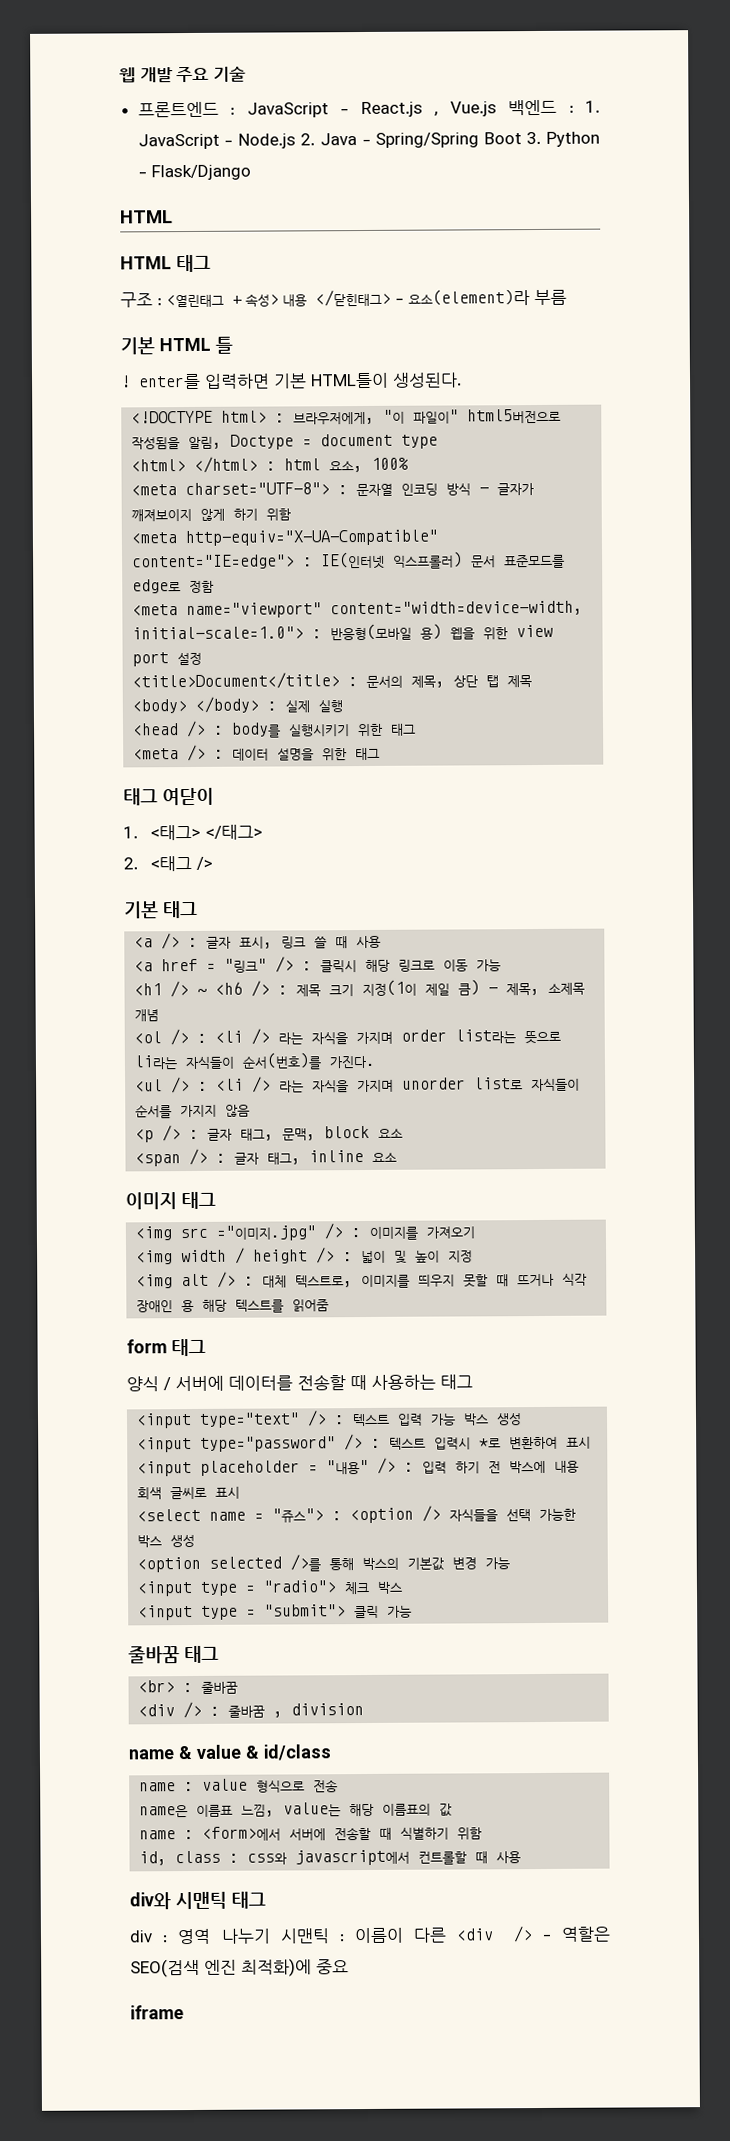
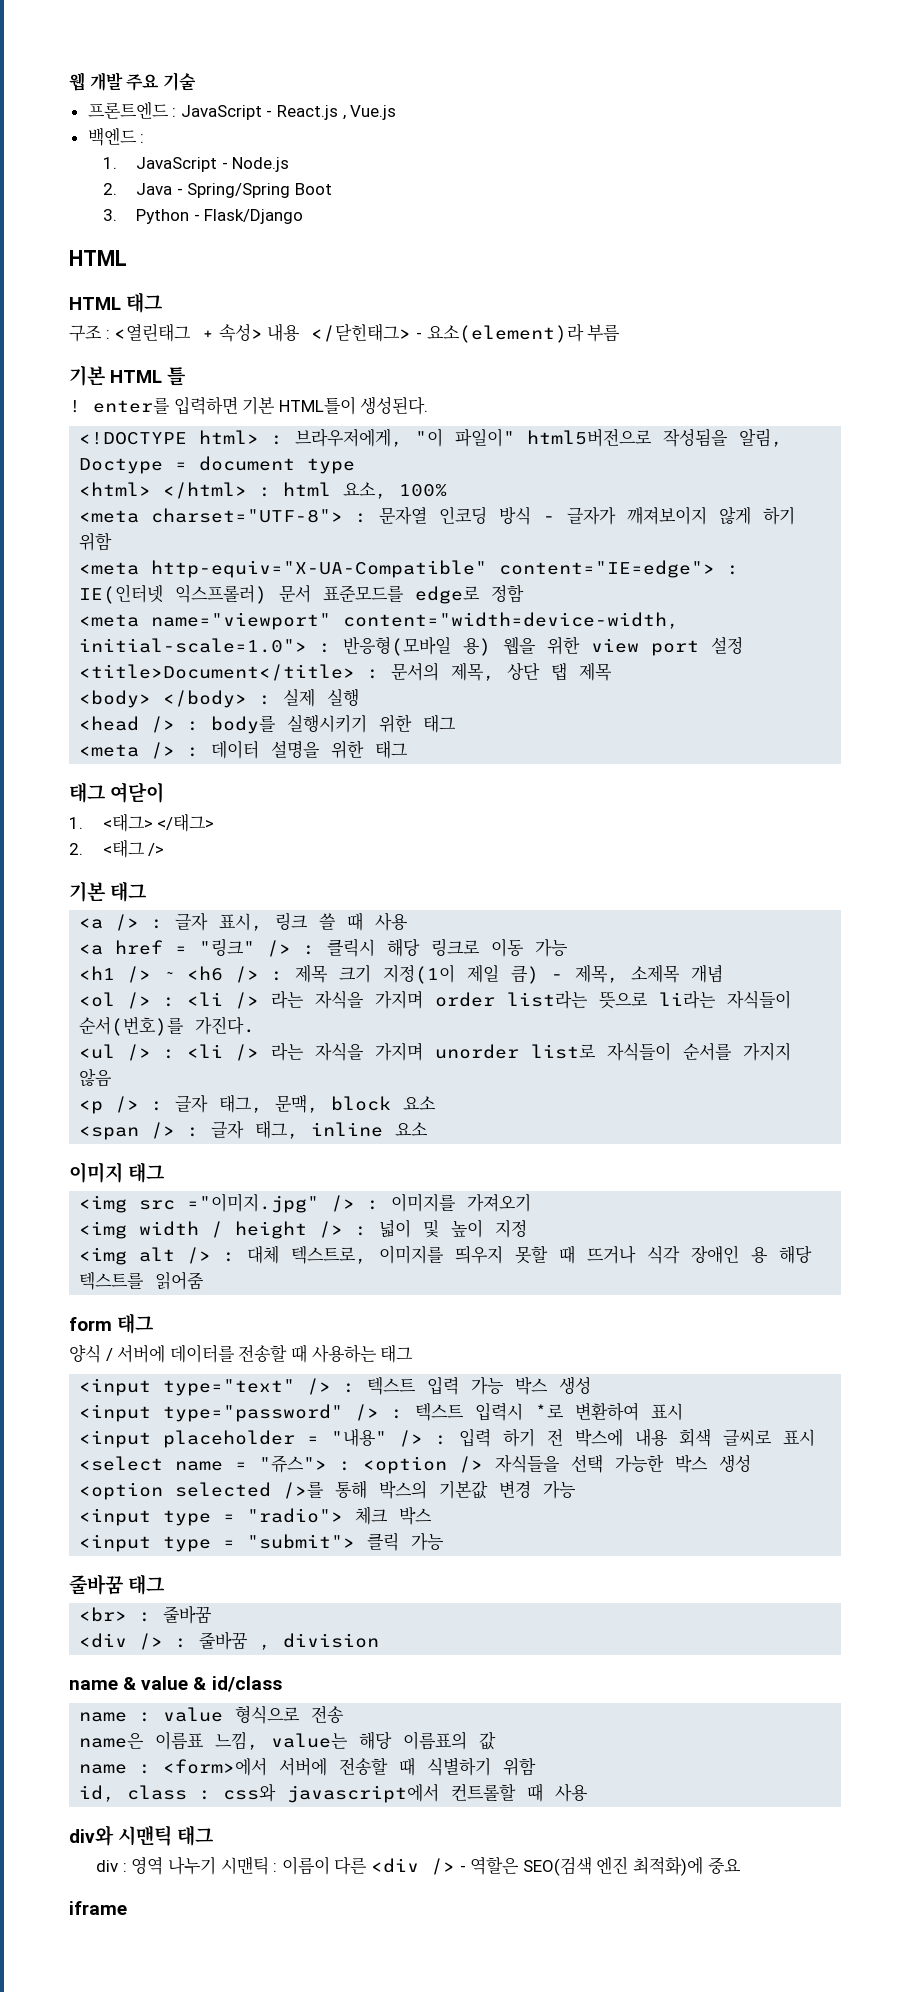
(497, 109) none -> (397, 112) //
(574, 109) none -> (145, 138) //
(296, 141) none -> (290, 164) //
(522, 138) none -> (332, 189) //

